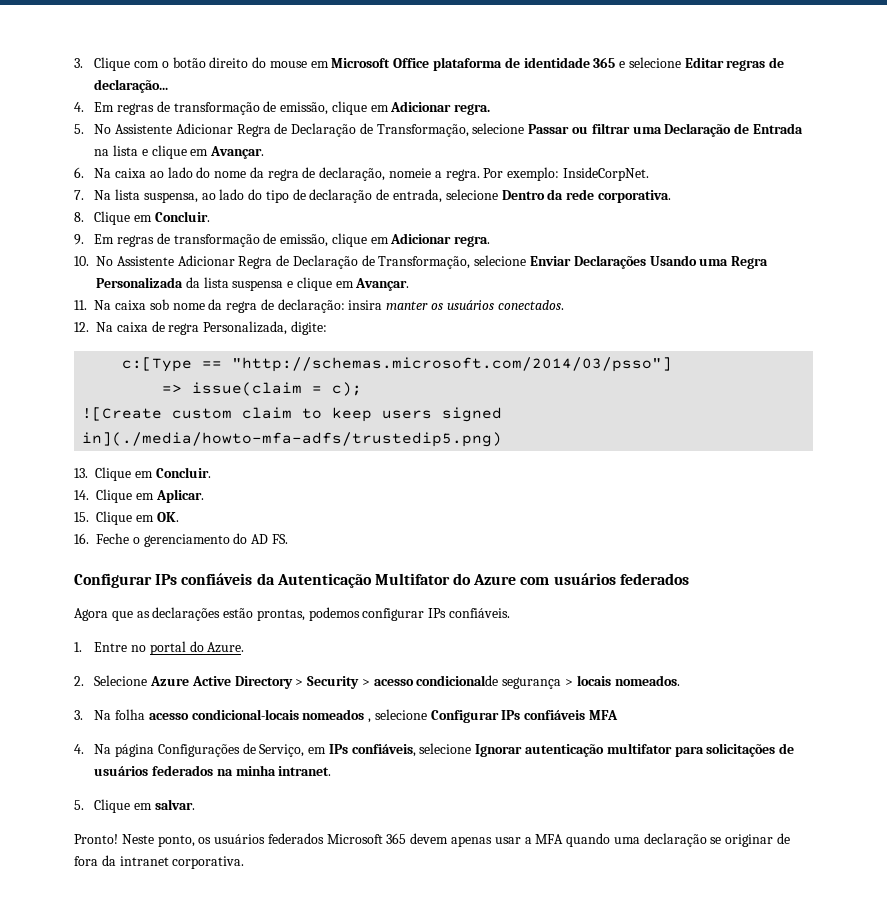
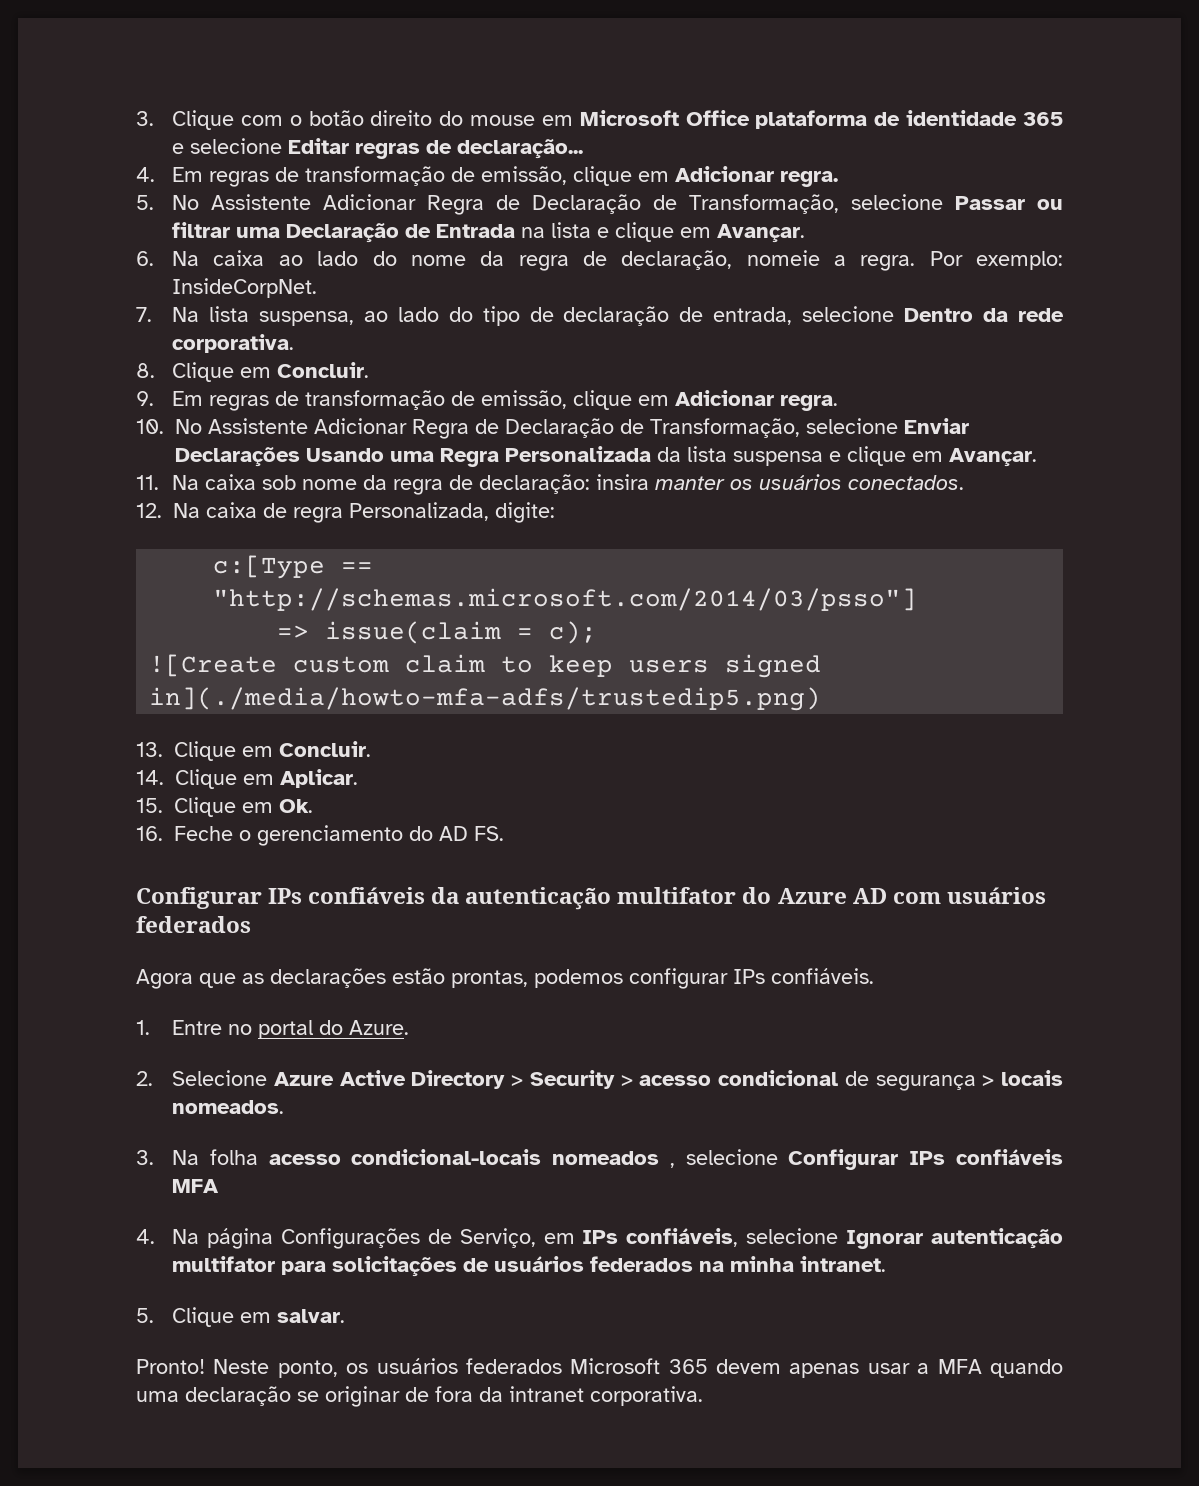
[156,512,179,522] OK. -> [279,799,313,813] Ok.
[276,573,450,588] Autenticação Multifator -> [465,887,737,910] autenticação multifator
(517, 579) none -> [852,888,887,904] AD
[416,675,499,686] condicionalde -> [718,1070,869,1086] condicional de

